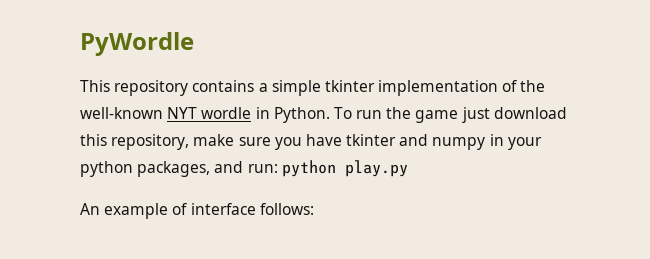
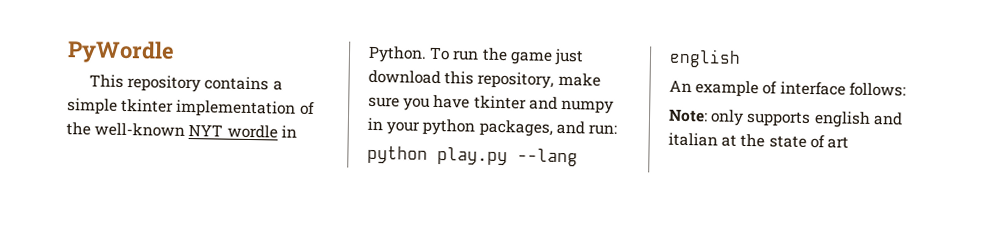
(278, 168) none -> (617, 129) //
(408, 168) none -> [517,148,578,167] [669,48,741,68] --lang english
(314, 209) none -> [668,108,903,128] [668,132,849,149] // Note: only supports english and italian at the state of art

